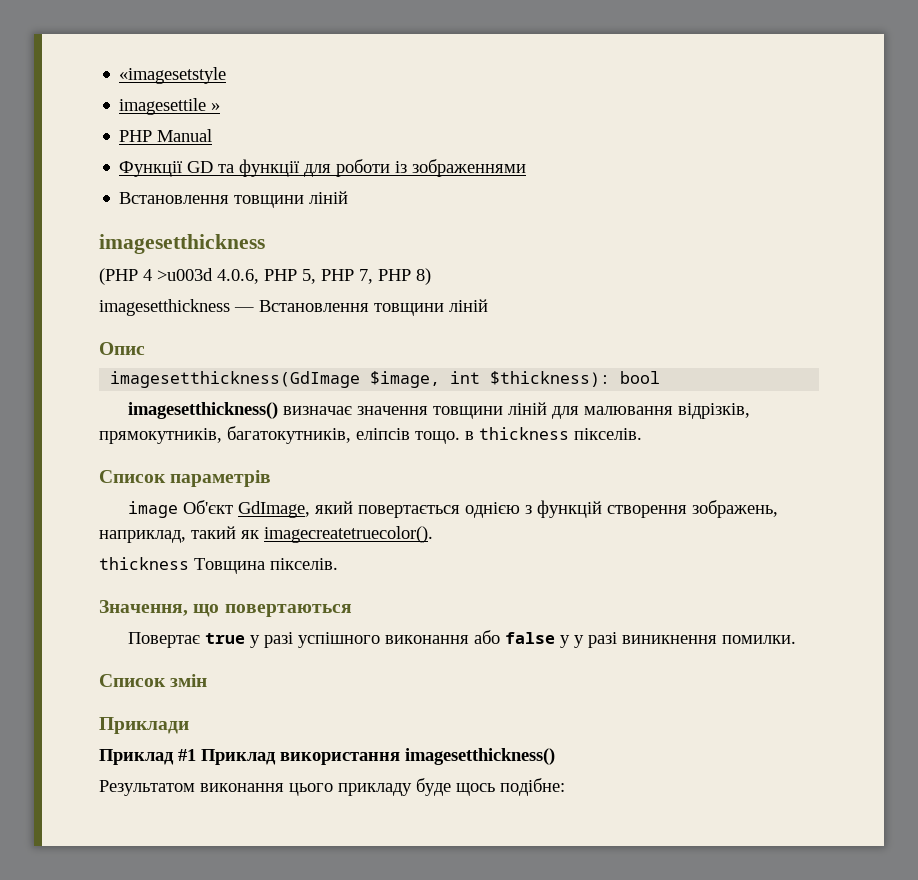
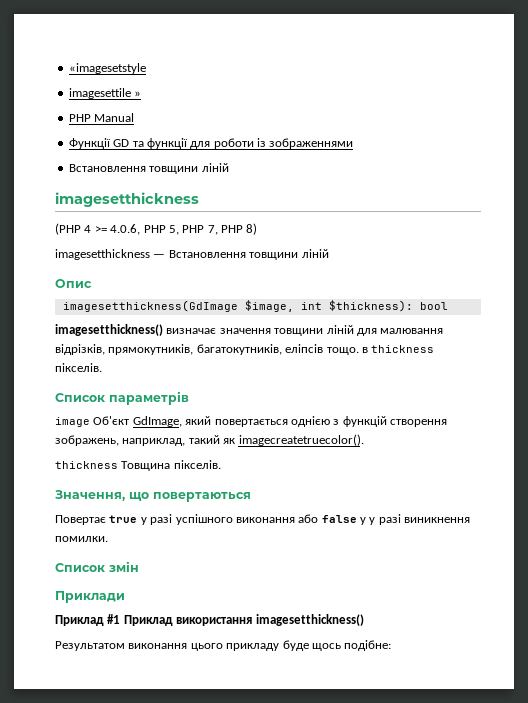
[157,268,213,281] >u003d -> [94,226,107,233] >=

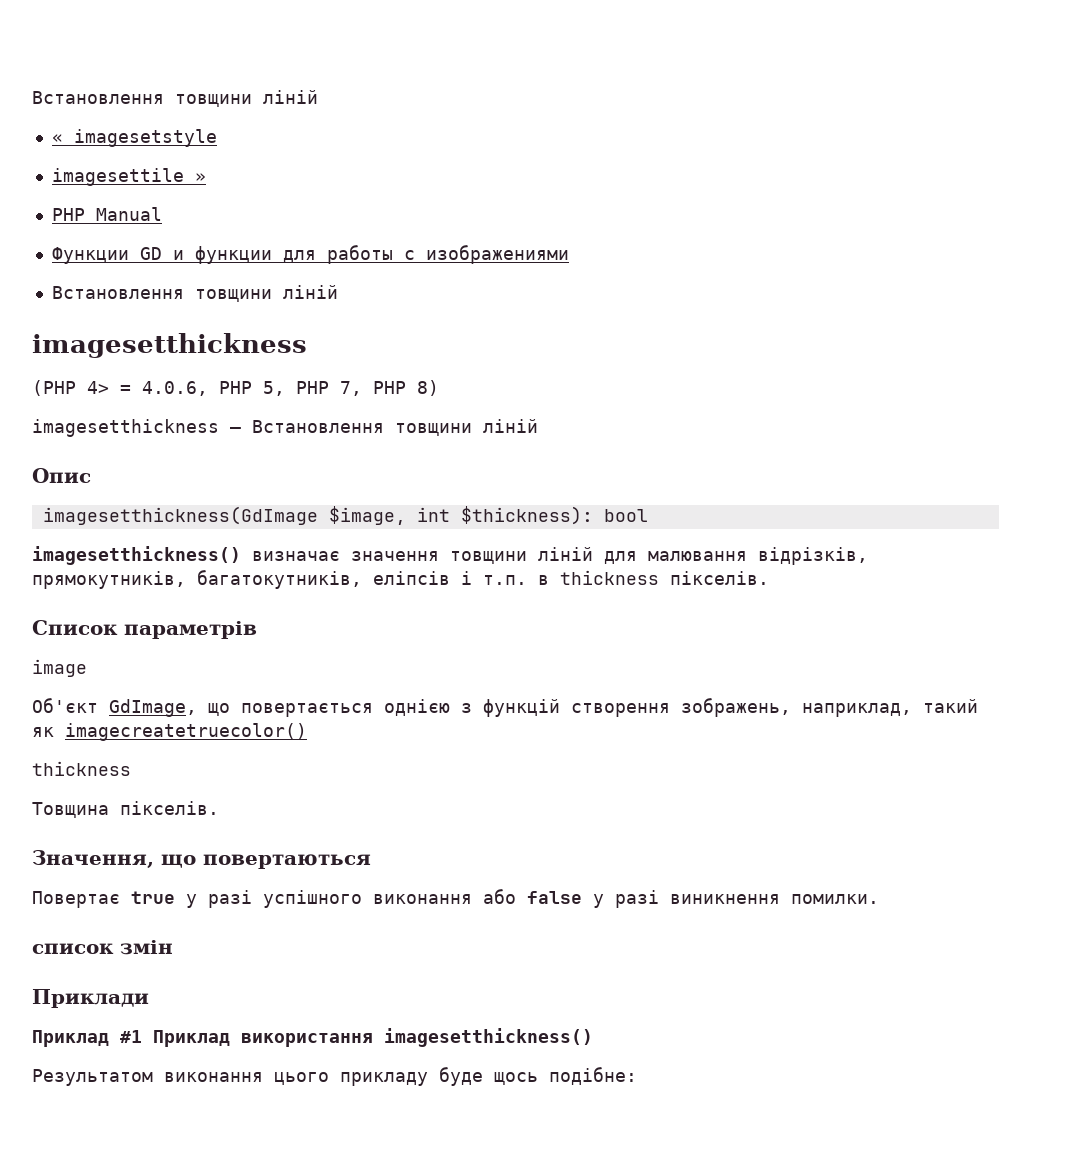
[68,63,146,74] «imagesetstyle -> [32,90,318,107] [51,129,217,147] Встановлення товщини ліній // « imagesetstyle
[68,138,354,149] Функції GD та функції для роботи із зображеннями -> [51,245,569,264] Функции GD и функции для работы с изображениями
[84,225,107,233] 4 >= -> [87,381,131,394] 4> =
[326,347,359,355] тощо. -> [461,571,527,585] і т.п.
(90, 422) none -> (87, 668) //
[185,416,212,425] який -> [208,703,230,716] що
[238,434,364,446] [55,461,118,469] imagecreatetruecolor(). // thickness -> [65,723,307,741] [32,761,131,776] imagecreatetruecolor() // thickness //
[369,517,376,525] у -> (604, 901) none
[55,563,105,572] Список -> [32,943,114,954] список

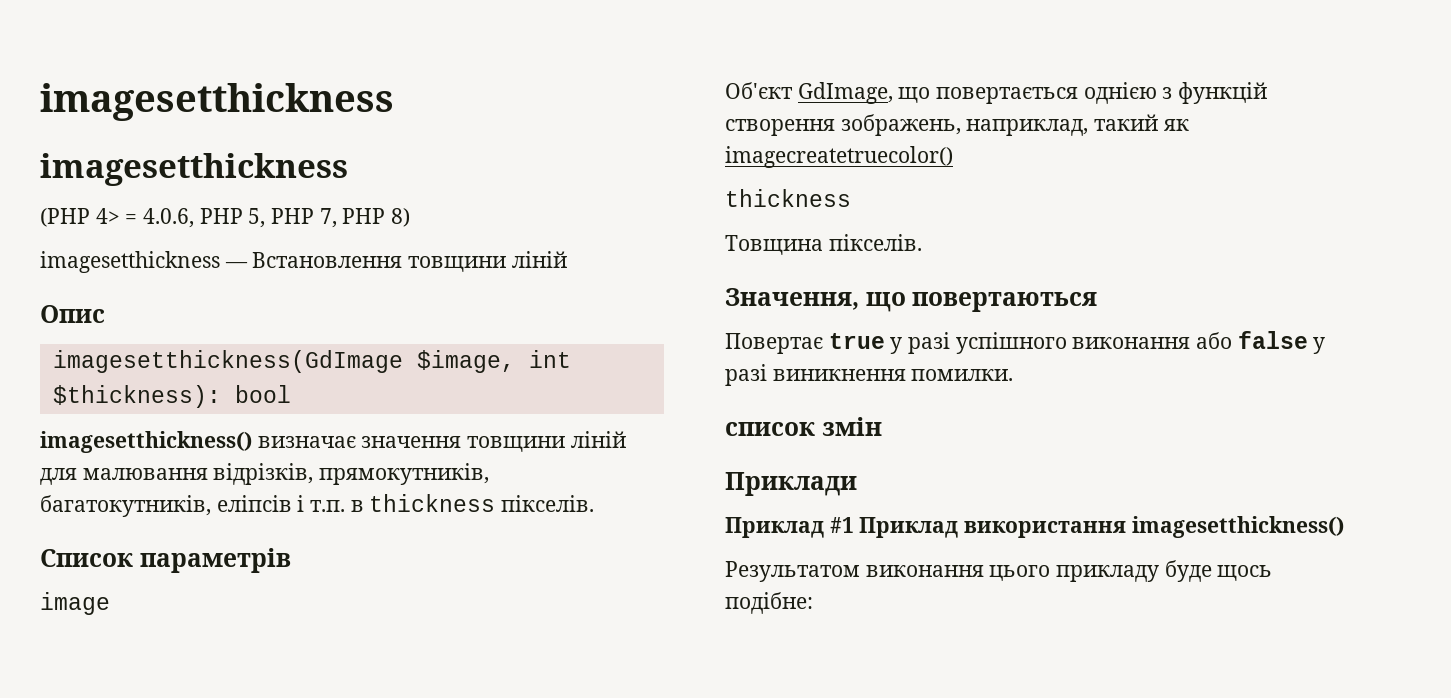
[32,90,318,107] [51,129,217,147] [51,168,206,186] [51,207,162,221] [51,245,569,264] [51,285,338,302] Встановлення товщини ліній // « imagesetstyle // imagesettile » // PHP Manual // Функции GD и функции для работы с изображениями // Встановлення товщини ліній -> [40,83,394,121] imagesetthickness

